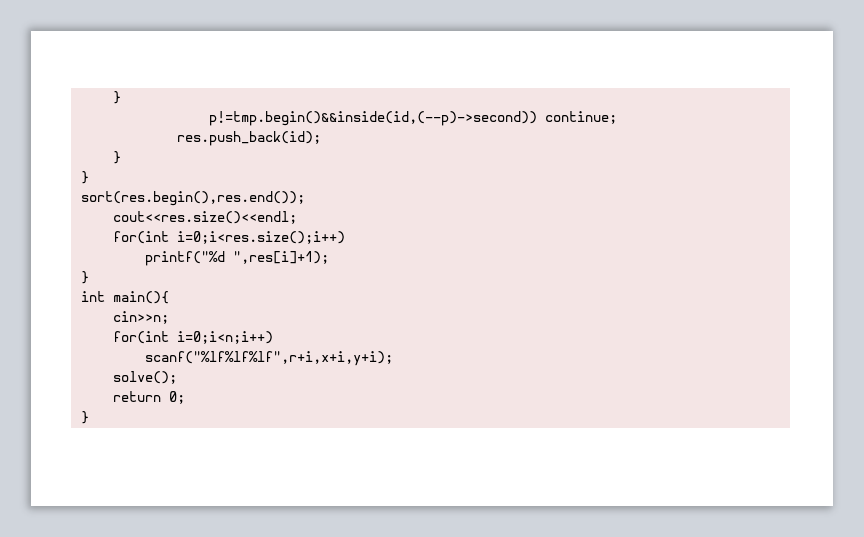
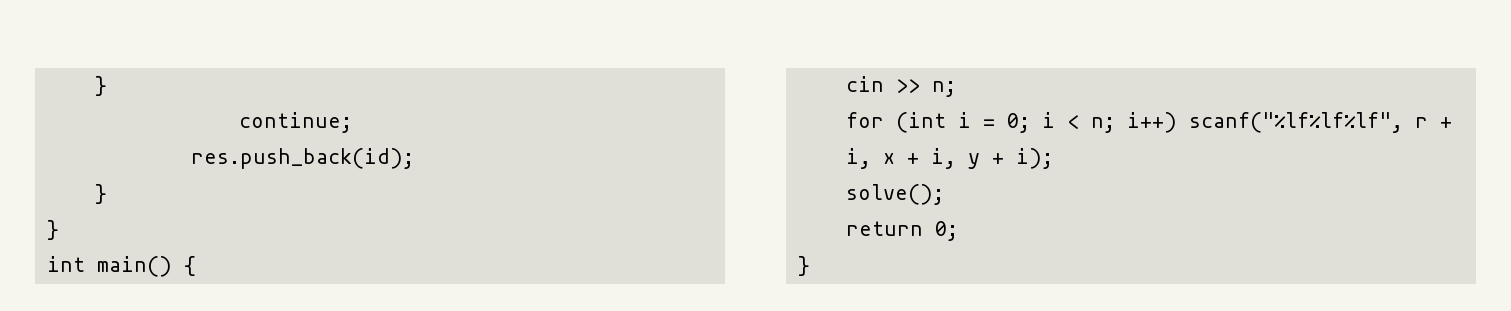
[112,91,121,104] [208,111,537,126] } // p!=tmp.begin()&&inside(id,(--p)->second)) -> [95,76,108,96] } //
[80,191,305,206] [112,211,297,224] [112,231,345,244] [144,251,329,266] [80,271,89,284] [80,291,169,304] [112,311,169,324] [112,331,273,344] [144,351,393,366] sort(res.begin(),res.end()); // cout<<res.size()<<endl; // for(int i=0;i<res.size();i++) // printf("%d ",res[i]+1); // } // int main(){ // cin>>n; // for(int i=0;i<n;i++) // scanf("%lf%lf%lf",r+i,x+i,y+i); -> [47,256,197,277] [846,76,957,97] [846,112,1453,133] [846,148,1054,169] int main() { // cin >> n; // for (int i = 0; i < n; i++) scanf("%lf%lf%lf", r + i, x + i, y + i);

